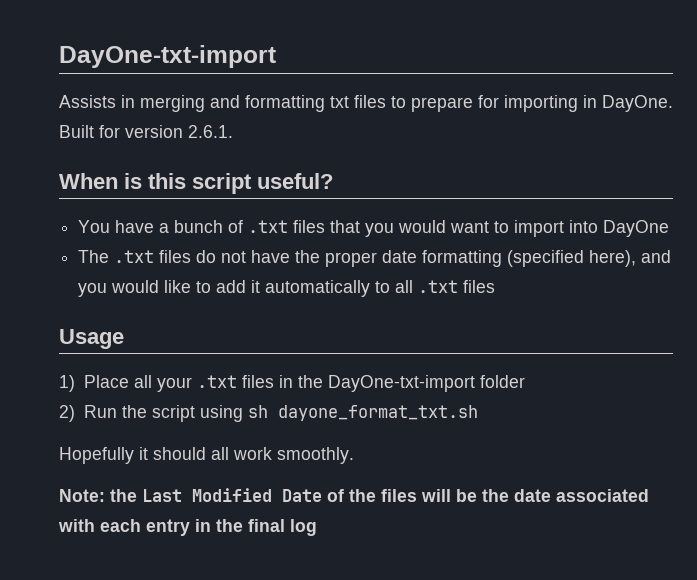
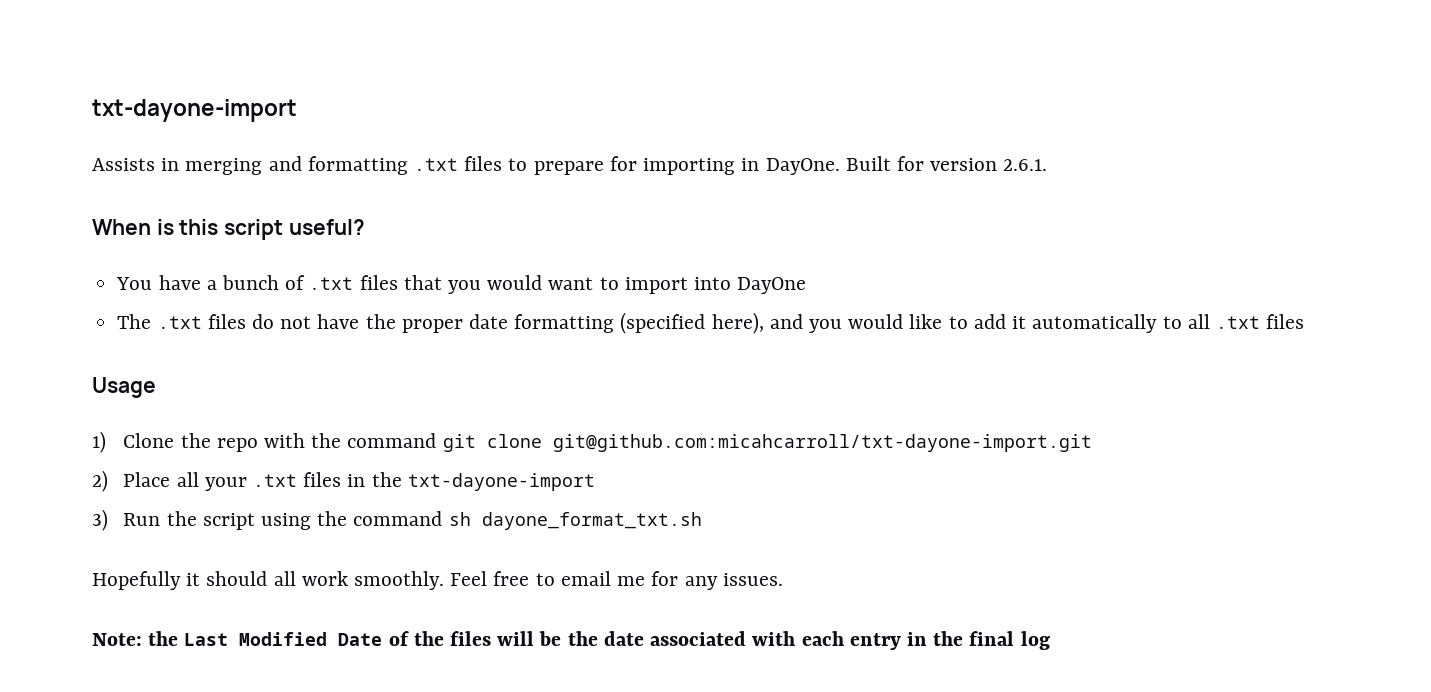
[59,45,276,68] DayOne-txt-import -> [92,99,297,122] txt-dayone-import
[330,96,349,108] txt -> [414,158,459,171] .txt
(75, 383) none -> [123,433,1092,452] [92,470,108,492] Clone the repo with the command git clone git@github.com:micahcarroll/txt-dayone-import.git // 2)
[327,375,525,392] [59,405,75,422] DayOne-txt-import folder // 2) -> [407,473,595,491] [92,509,108,531] txt-dayone-import // 3)
(243, 413) none -> [317,511,443,526] the command
(354, 455) none -> [450,571,783,590] Feel free to email me for any issues.

